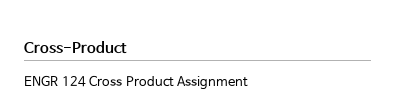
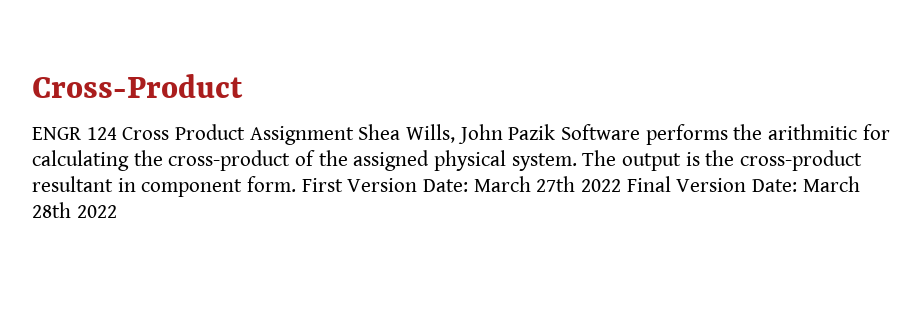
(249, 83) none -> [358,124,890,145] [32,150,863,171] [32,176,860,197] [32,202,117,218] Shea Wills, John Pazik Software performs the arithmitic for calculating the cross-product of the assigned physical system. The output is the cross-product resultant in component form. First Version Date: March 27th 2022 Final Version Date: March 28th 2022

